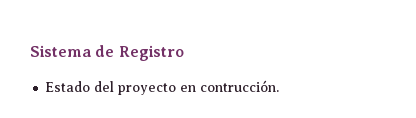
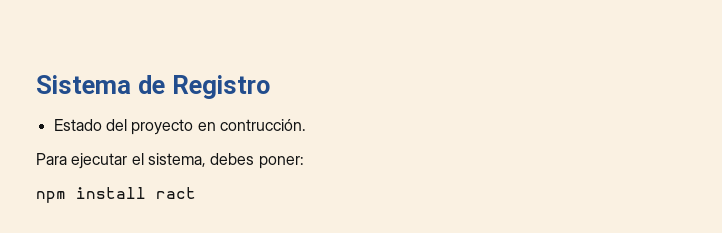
(280, 86) none -> [36,153,304,169] [36,187,196,203] // Para ejecutar el sistema, debes poner: // npm install ract

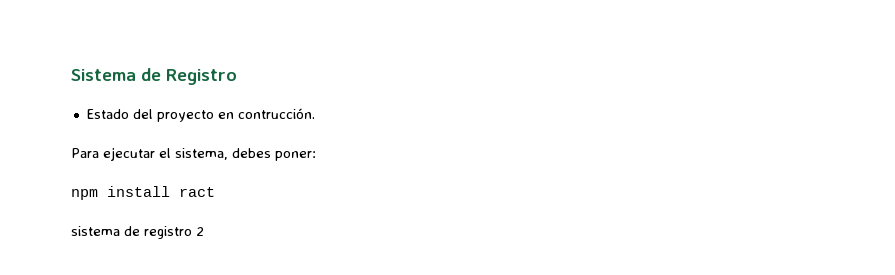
(196, 193) none -> [71,226,204,239] // sistema de registro 2

